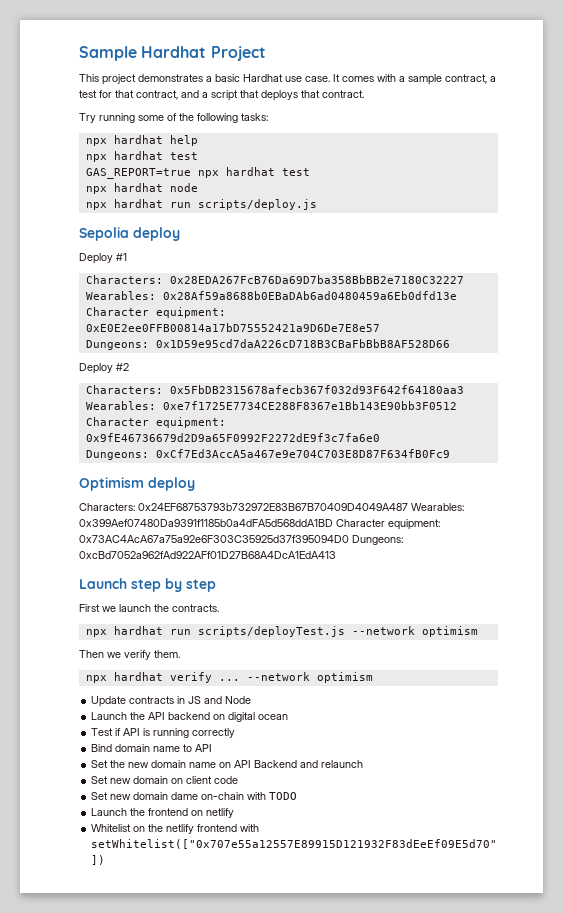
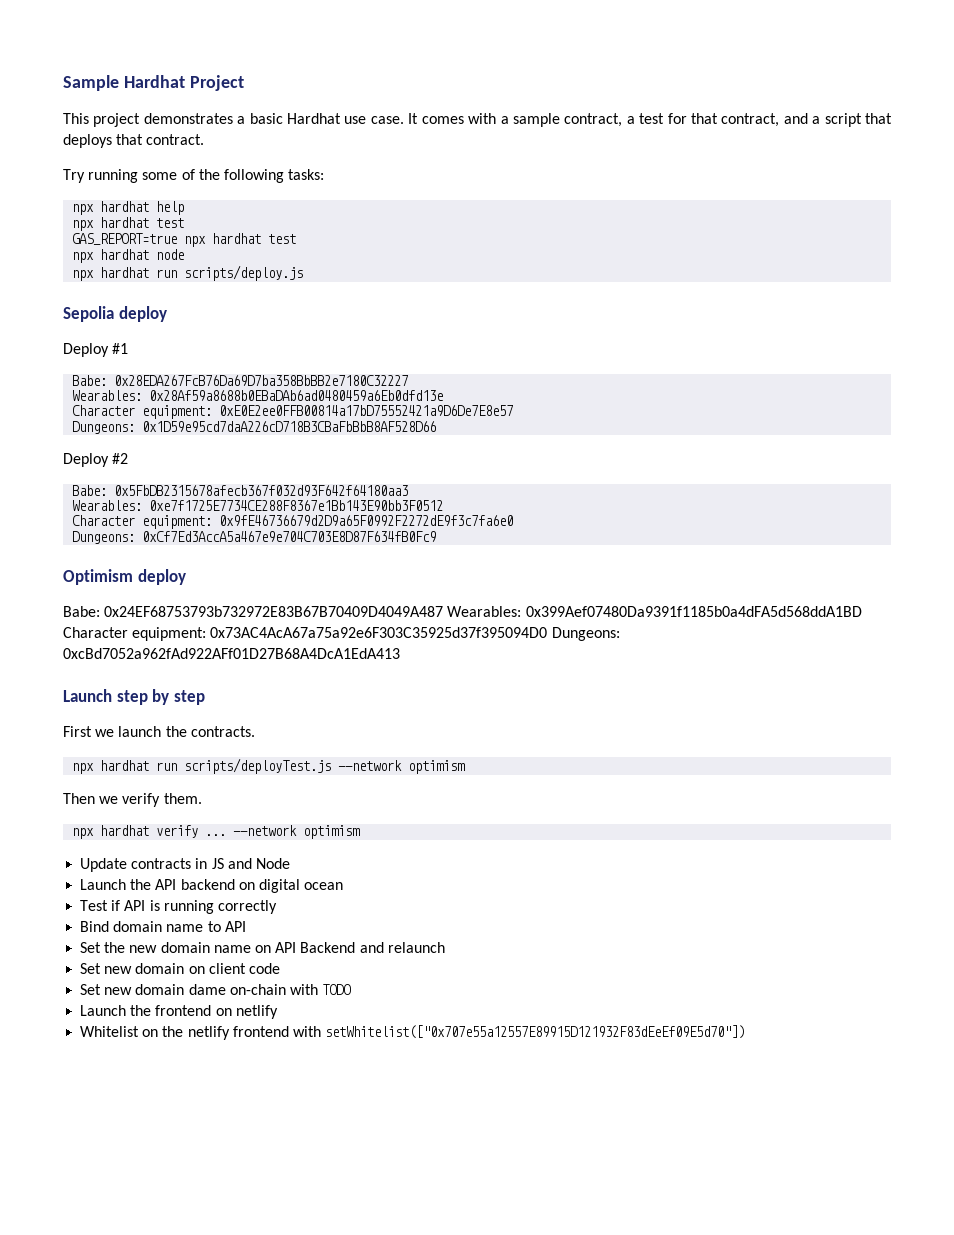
[85,275,163,284] Characters: -> [72,375,108,386] Babe:
[85,385,163,394] Characters: -> [72,485,108,496] Babe:
[79,503,135,511] Characters: -> [63,606,100,617] Babe:

